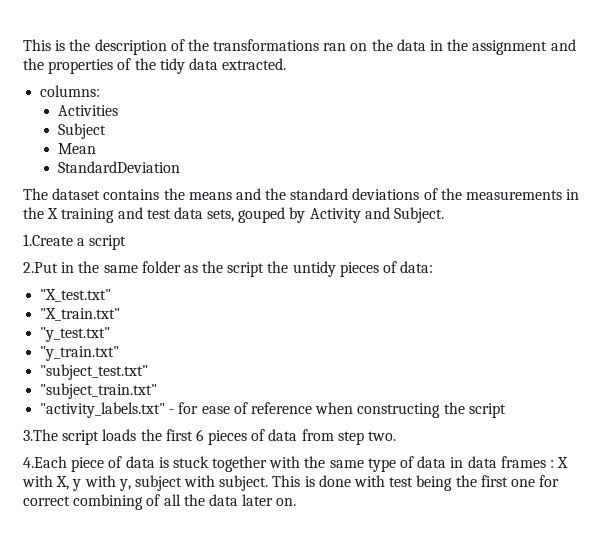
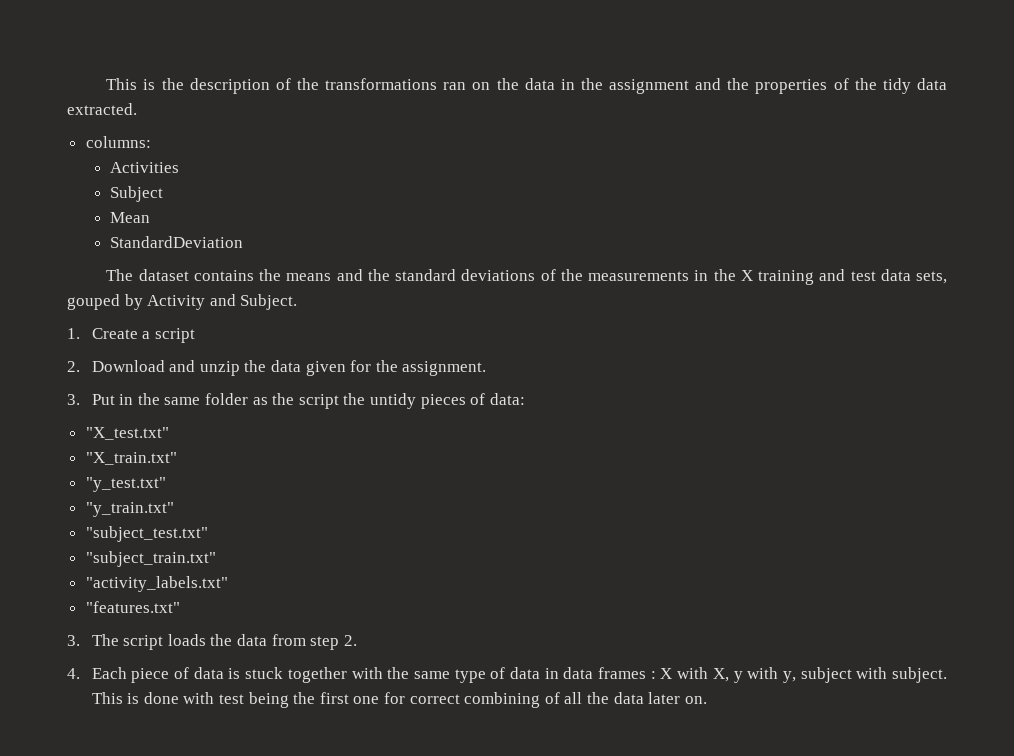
[23,234,73,246] 1.Create -> [67,328,138,339] 1. Create
[23,262,58,273] 2.Put -> [67,360,487,376] [67,394,115,405] 2. Download and unzip the data given for the assignment. // 3. Put
[169,402,506,418] [23,429,397,445] [23,456,67,468] - for ease of reference when constructing the script // 3.The script loads the first 6 pieces of data from step two. // 4.Each -> [85,601,180,613] [67,634,357,650] [67,667,127,679] // "features.txt" // 3. The script loads the data from step 2. // 4. Each

